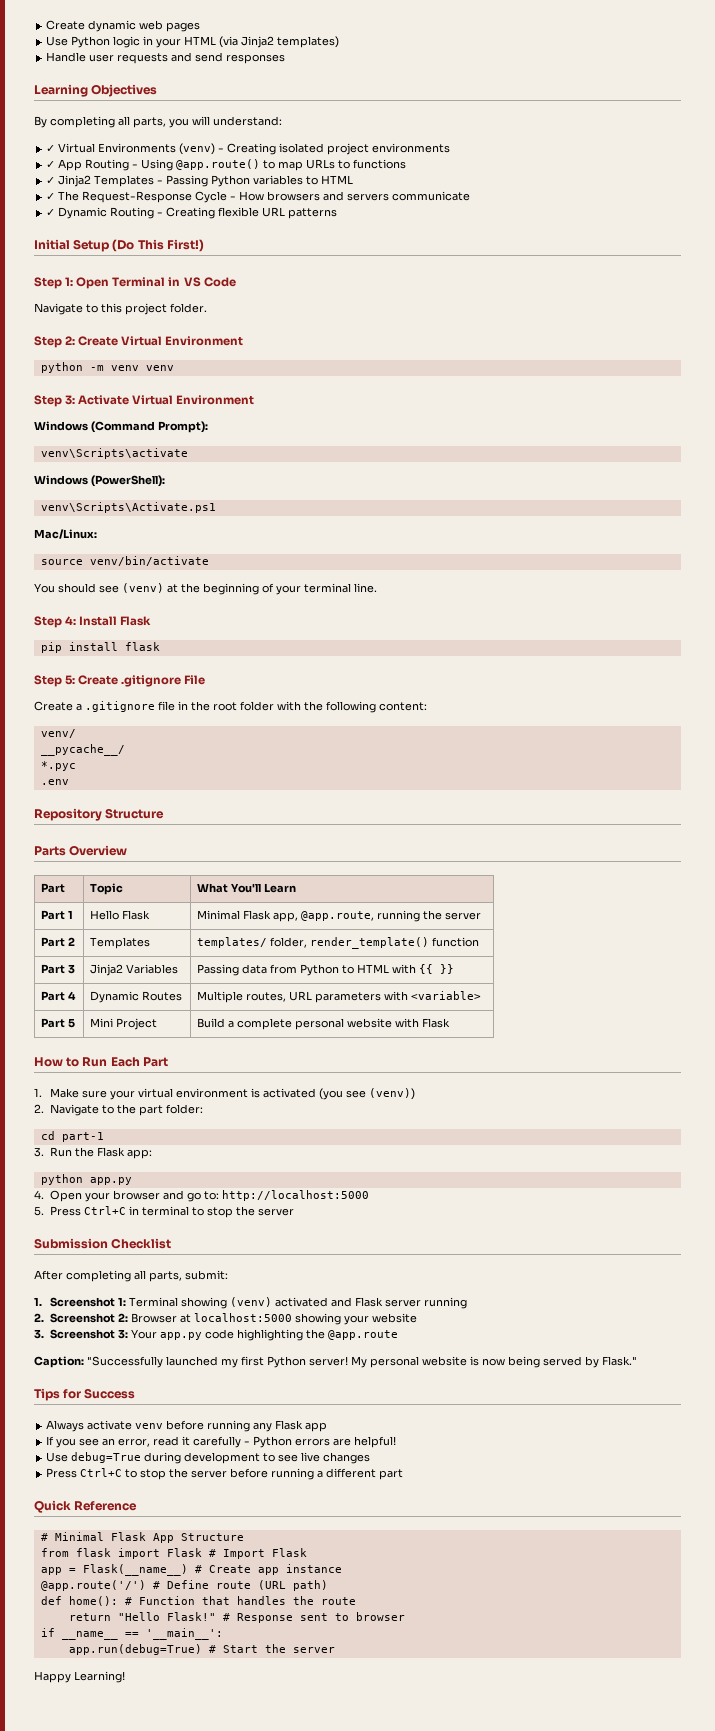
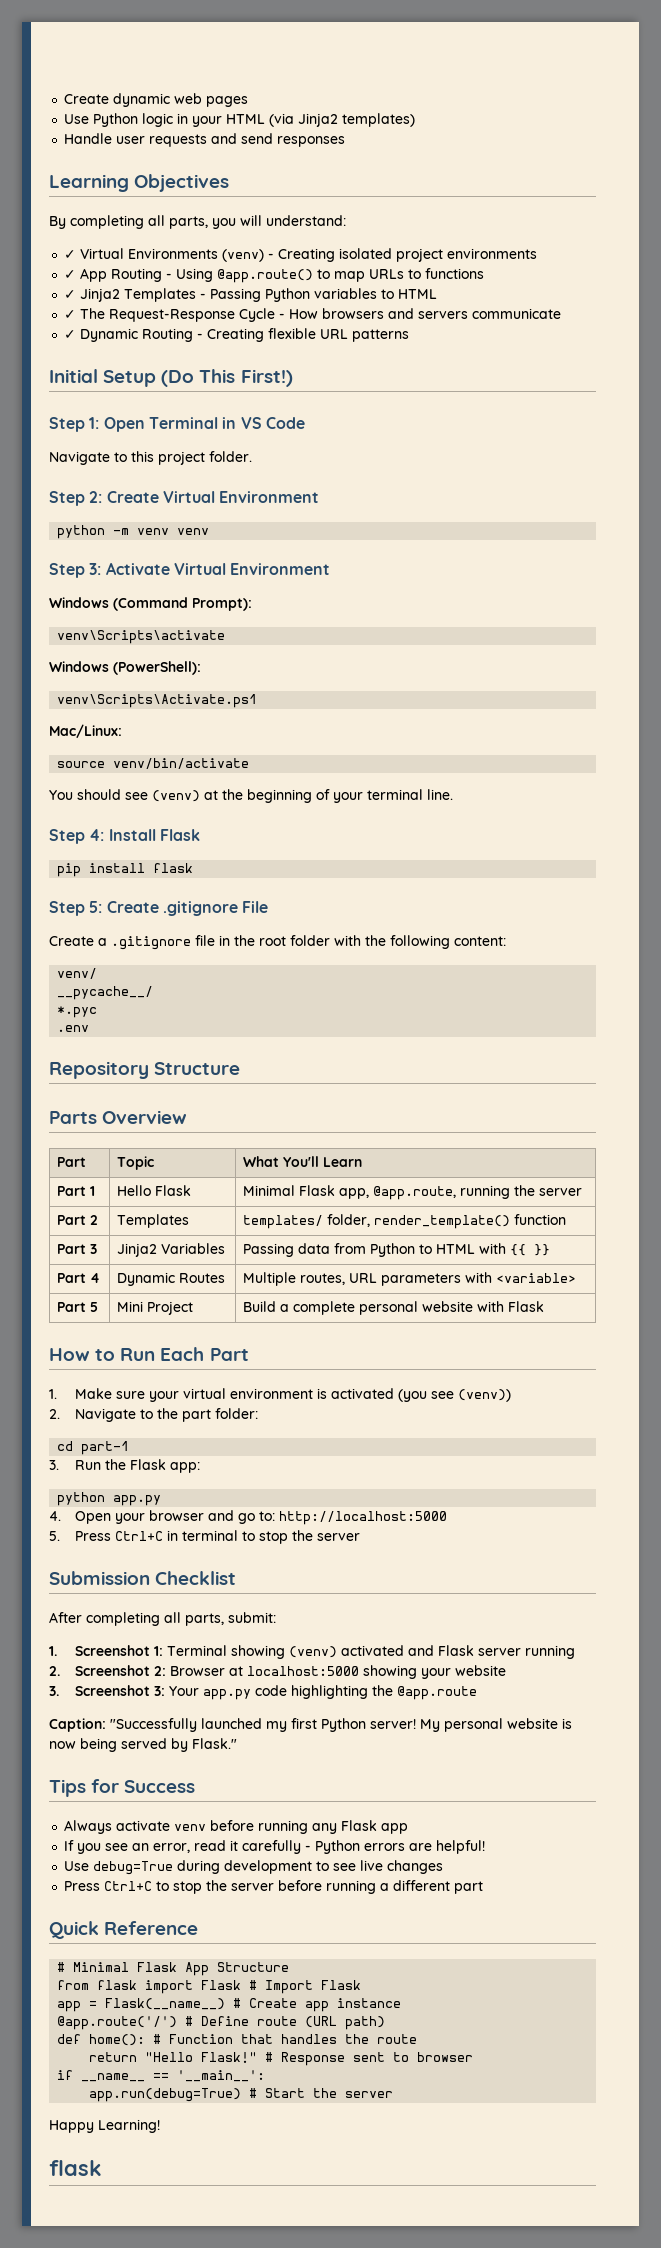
(125, 1677) none -> [49,2160,102,2176] // flask

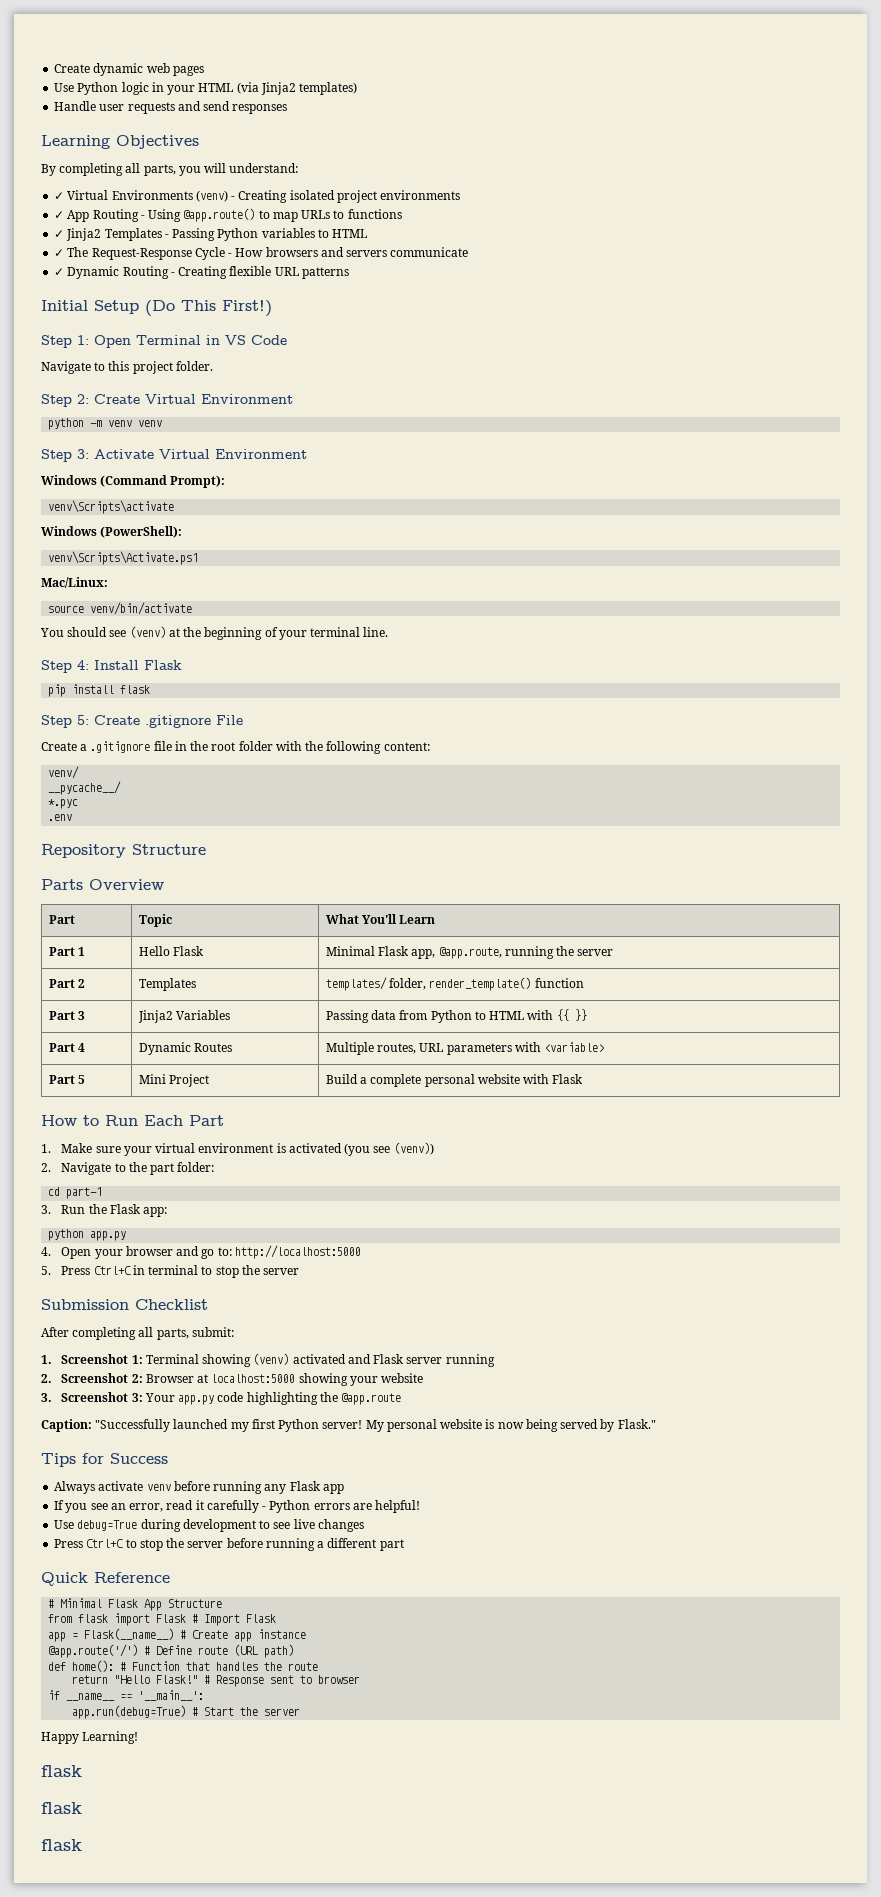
(102, 2168) none -> [41,1802,82,1814] [41,1839,82,1851] // flask // flask

